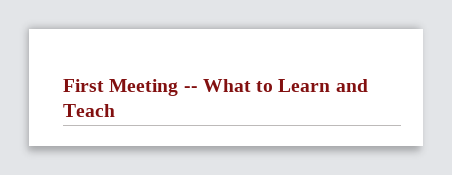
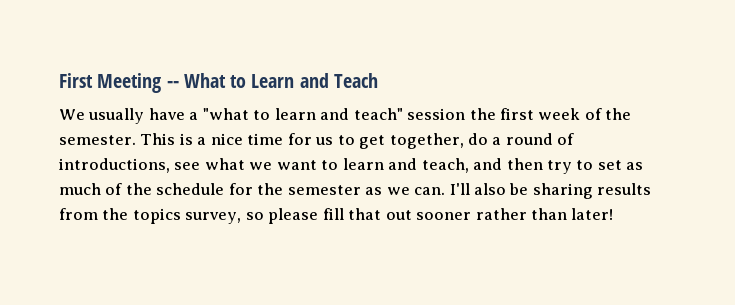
(115, 110) none -> [59,108,632,124] [59,133,575,149] [59,158,644,174] [59,183,652,199] [59,208,614,224] // We usually have a "what to learn and teach" session the first week of the semester. This is a nice time for us to get together, do a round of introductions, see what we want to learn and teach, and then try to set as much of the schedule for the semester as we can. I'll also be sharing results from the topics survey, so please fill that out sooner rather than later!

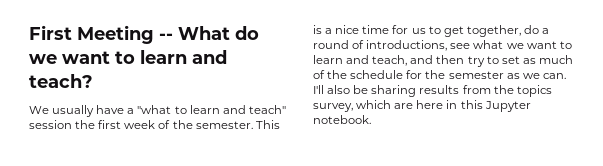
[230,73,378,88] to Learn and Teach -> [235,26,259,40] [29,50,227,64] [29,74,93,88] do we want to learn and teach?
[245,208,614,224] so please fill that out sooner rather than later! -> [356,100,531,112] [313,115,371,124] which are here in this Jupyter notebook.

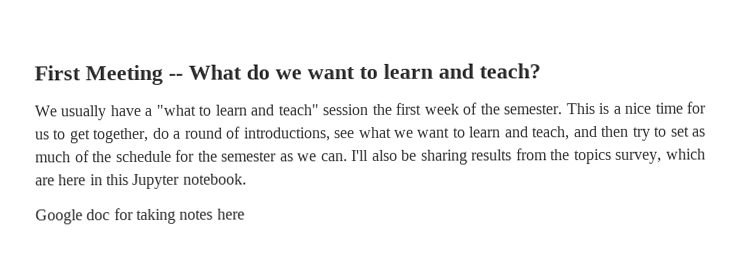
(371, 119) none -> [35,208,245,225] // Google doc for taking notes here

